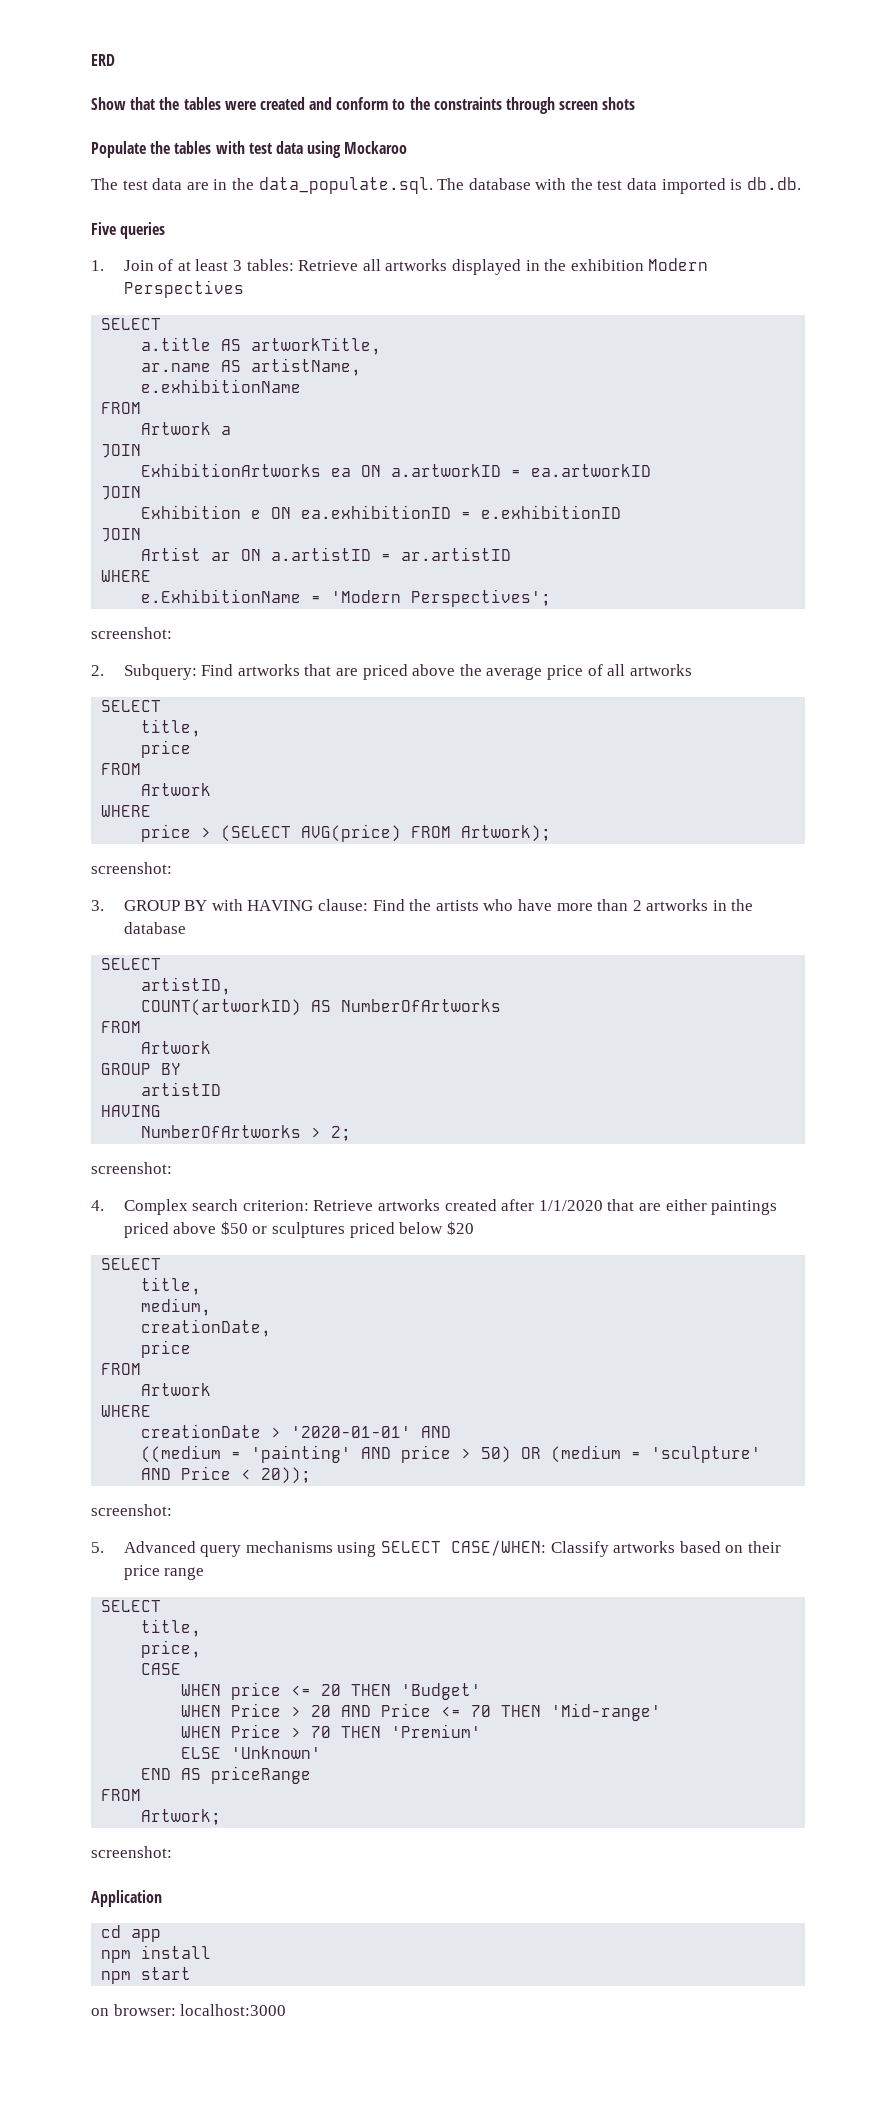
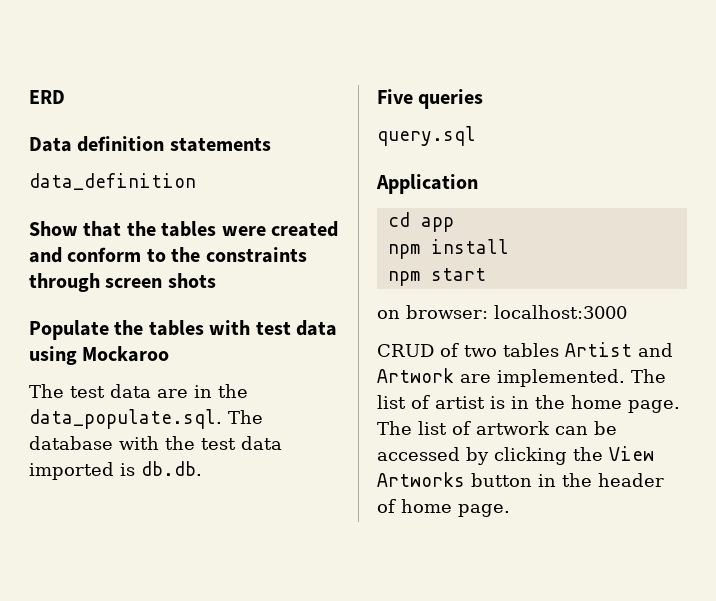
(115, 60) none -> [29,136,271,152] [29,173,196,190] // Data definition statements // data_definition
[91,258,709,275] [123,280,244,298] [101,318,162,330] [141,337,382,355] [141,358,362,376] [141,379,302,393] [101,402,142,414] [141,422,232,435] [101,444,142,458] [141,463,652,477] [101,486,142,500] [141,505,622,519] [101,528,142,542] [141,547,512,561] [101,570,152,582] [141,589,552,607] [91,627,172,639] [91,664,692,680] [101,700,162,712] [141,719,202,737] [141,740,192,758] [101,763,142,775] [141,783,212,796] [101,805,152,817] [141,824,552,842] [91,862,172,874] [91,899,754,911] [123,922,186,934] [101,958,162,970] [141,977,232,995] [141,999,502,1016] [101,1021,142,1033] [141,1041,212,1054] [101,1063,182,1075] [141,1082,222,1096] [101,1105,162,1117] [141,1125,352,1141] [91,1162,172,1174] [91,1199,778,1215] [123,1221,474,1238] [101,1258,162,1270] [141,1277,202,1295] [141,1298,212,1316] [141,1319,272,1337] [141,1340,192,1358] [101,1363,142,1375] [141,1383,212,1396] [101,1405,152,1417] [141,1424,452,1438] [141,1445,762,1463] [141,1466,312,1484] [91,1504,172,1516] [91,1540,781,1557] [123,1565,205,1580] [101,1600,162,1612] [141,1619,202,1637] [141,1640,202,1658] [141,1663,182,1675] [181,1682,482,1700] [181,1703,662,1721] [181,1724,482,1738] [181,1746,322,1759] [141,1766,312,1784] [101,1789,142,1801] [141,1809,222,1825] [91,1846,172,1858] 1. Join of at least 3 tables: Retrieve all artworks displayed in the exhibition Modern Perspectives // SELECT // a.title AS artworkTitle, // ar.name AS artistName, // e.exhibitionName // FROM // Artwork a // JOIN // ExhibitionArtworks ea ON a.artworkID = ea.artworkID // JOIN // Exhibition e ON ea.exhibitionID = e.exhibitionID // JOIN // Artist ar ON a.artistID = ar.artistID // WHERE // e.ExhibitionName = 'Modern Perspectives'; // screenshot: // 2. Subquery: Find artworks that are priced above the average price of all artworks // SELECT // title, // price // FROM // Artwork // WHERE // price > (SELECT AVG(price) FROM Artwork); // screenshot: // 3. GROUP BY with HAVING clause: Find the artists who have more than 2 artworks in the database // SELECT // artistID, // COUNT(artworkID) AS NumberOfArtworks // FROM // Artwork // GROUP BY // artistID // HAVING // NumberOfArtworks > 2; // screenshot: // 4. Complex search criterion: Retrieve artworks created after 1/1/2020 that are either paintings priced above $50 or sculptures priced below $20 // SELECT // title, // medium, // creationDate, // price // FROM // Artwork // WHERE // creationDate > '2020-01-01' AND // ((medium = 'painting' AND price > 50) OR (medium = 'sculpture' AND Price < 20)); // screenshot: // 5. Advanced query mechanisms using SELECT CASE/WHEN: Classify artworks based on their price range // SELECT // title, // price, // CASE // WHEN price <= 20 THEN 'Budget' // WHEN Price > 20 AND Price <= 70 THEN 'Mid-range' // WHEN Price > 70 THEN 'Premium' // ELSE 'Unknown' // END AS priceRange // FROM // Artwork; // screenshot: -> [377,126,476,146] query.sql
(287, 2010) none -> [377,342,673,357] [377,368,666,387] [377,395,680,413] [377,421,617,435] [377,446,654,465] [377,472,664,487] [377,499,510,517] // CRUD of two tables Artist and Artwork are implemented. The list of artist is in the home page. The list of artwork can be accessed by clicking the View Artworks button in the header of home page.

